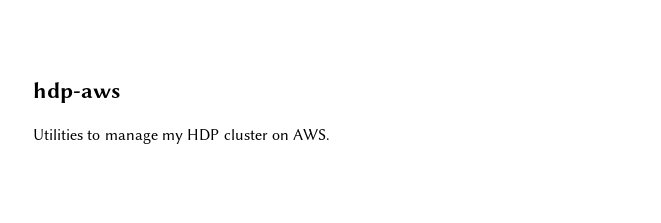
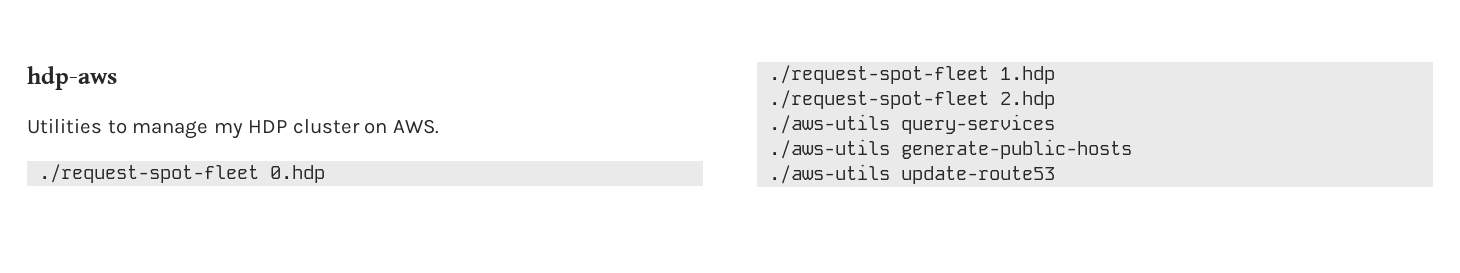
(331, 134) none -> [39,164,326,183] [769,65,1056,84] [769,90,1056,109] [769,114,1056,134] [769,139,1133,159] [769,164,1056,184] // ./request-spot-fleet 0.hdp // ./request-spot-fleet 1.hdp // ./request-spot-fleet 2.hdp // ./aws-utils query-services // ./aws-utils generate-public-hosts // ./aws-utils update-route53

